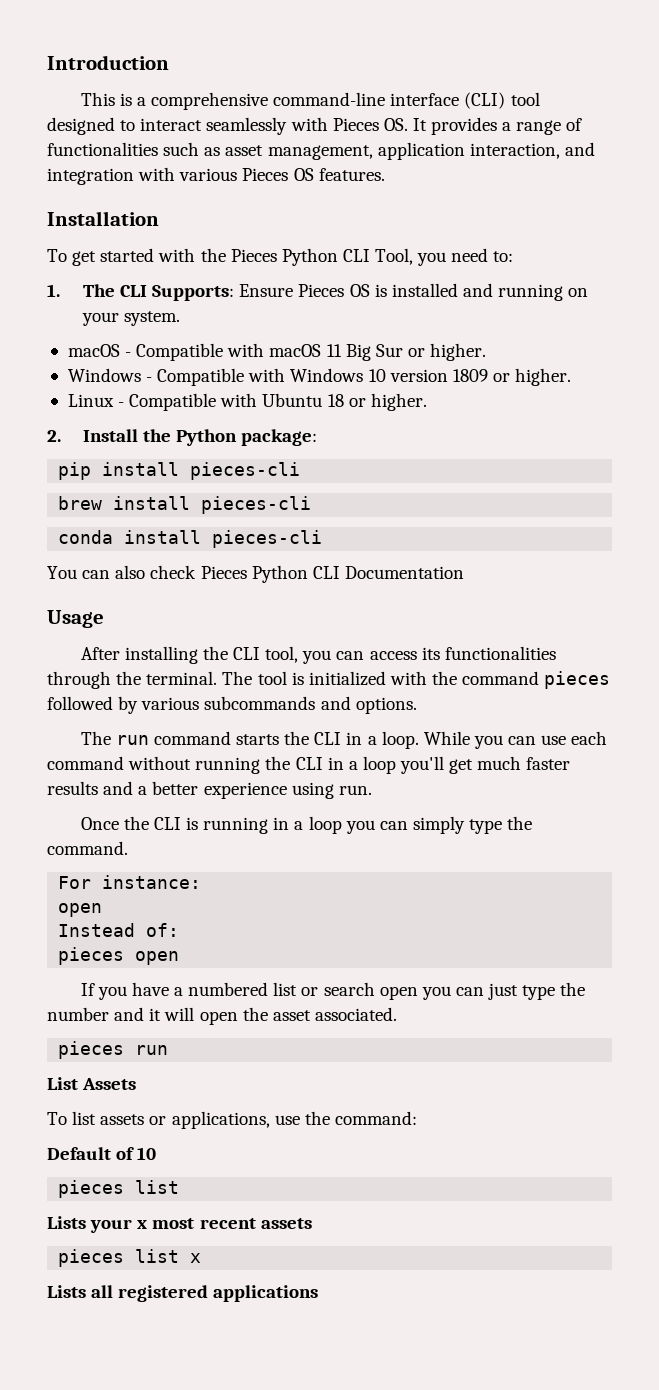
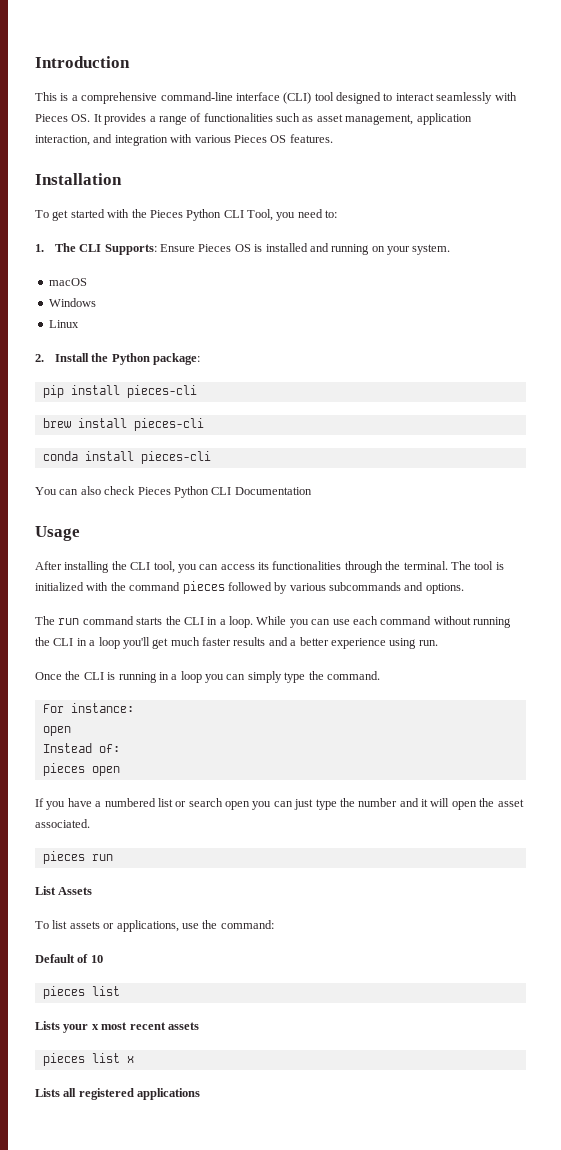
[125,343,487,361] [67,368,572,386] [67,393,427,411] - Compatible with macOS 11 Big Sur or higher. // Windows - Compatible with Windows 10 version 1809 or higher. // Linux - Compatible with Ubuntu 18 or higher. -> [48,298,96,307] [48,320,79,328] // Windows // Linux

